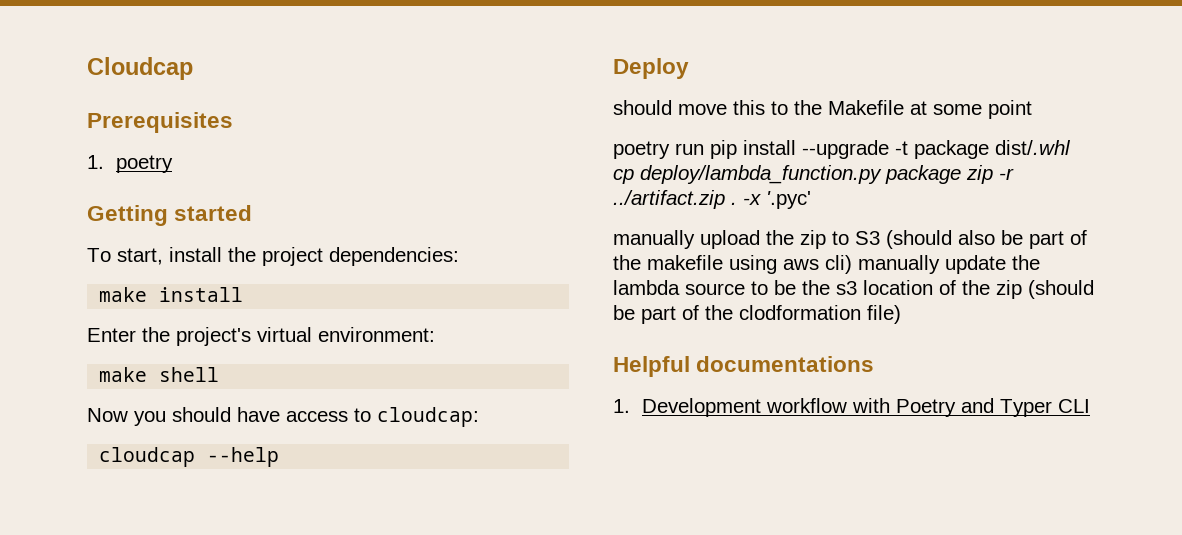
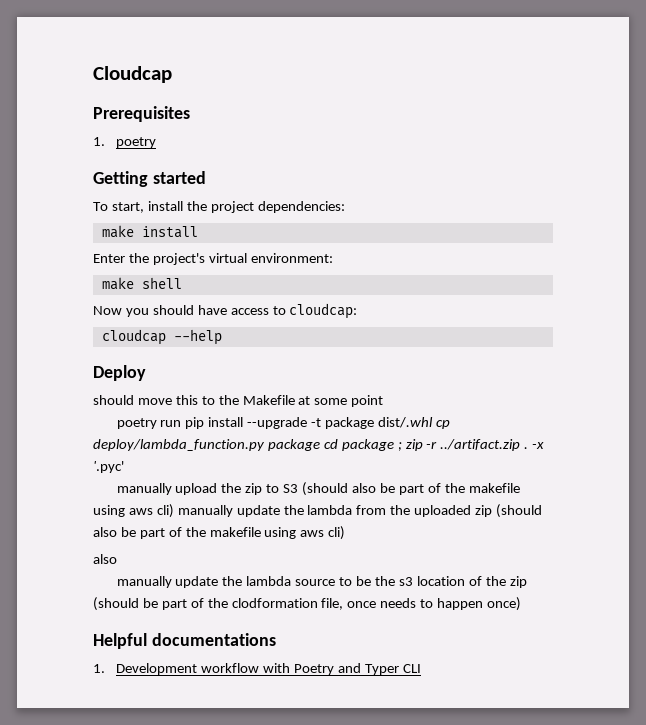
(961, 174) none -> [323,439,402,451] cd package ;
(680, 287) none -> [356,504,543,518] [93,526,346,540] [93,554,117,564] [116,576,292,588] from the uploaded zip (should also be part of the makefile using aws cli) // also // manually update the lambda
[867,305,901,324] file) -> [321,597,522,611] file, once needs to happen once)

